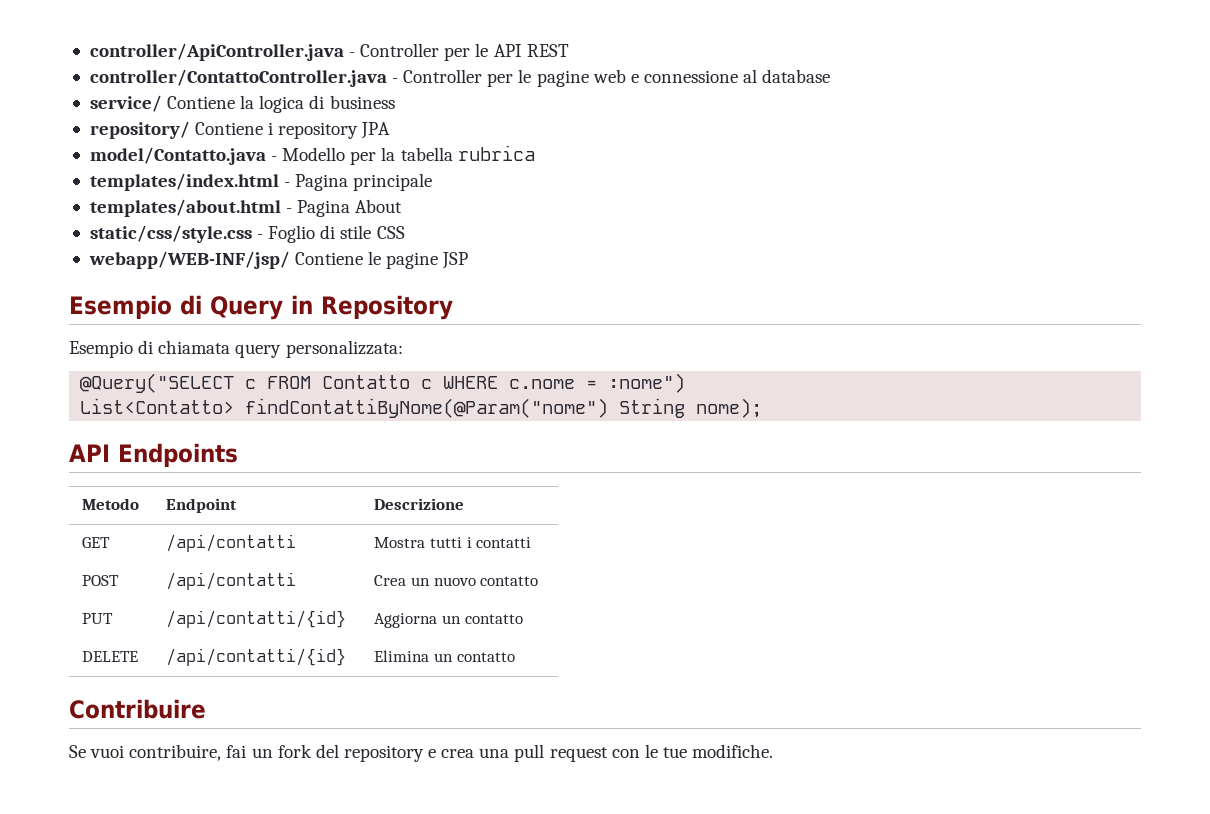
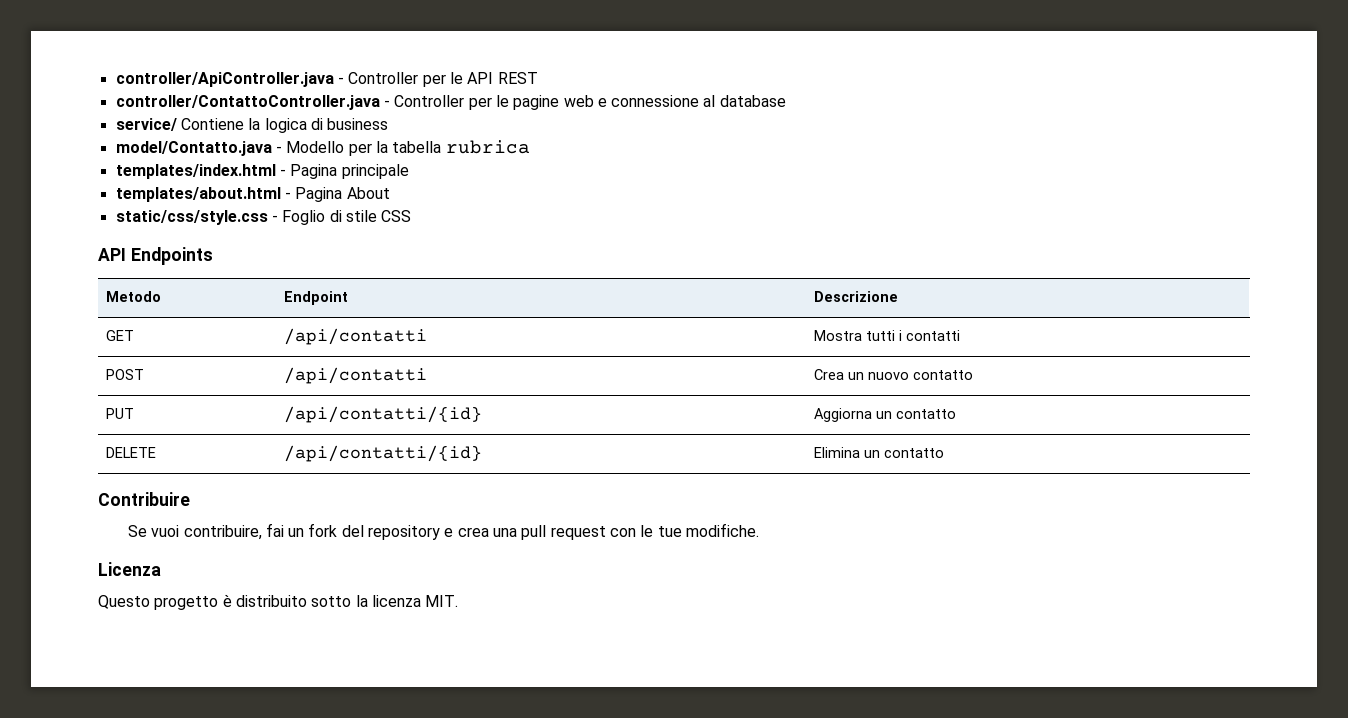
[89,121,391,139] // repository/ Contiene i repository JPA -> (389, 124) none
[88,251,469,269] [69,295,453,320] [69,340,403,358] [80,373,686,393] [80,398,763,418] // webapp/WEB-INF/jsp/ Contiene le pagine JSP // Esempio di Query in Repository // Esempio di chiamata query personalizzata: // @Query("SELECT c FROM Contatto c WHERE c.nome = :nome") // List<Contatto> findContattiByNome(@Param("nome") String nome); -> (412, 216) none
(774, 751) none -> [98,562,161,576] [98,594,459,610] // Licenza // Questo progetto è distribuito sotto la licenza MIT.

